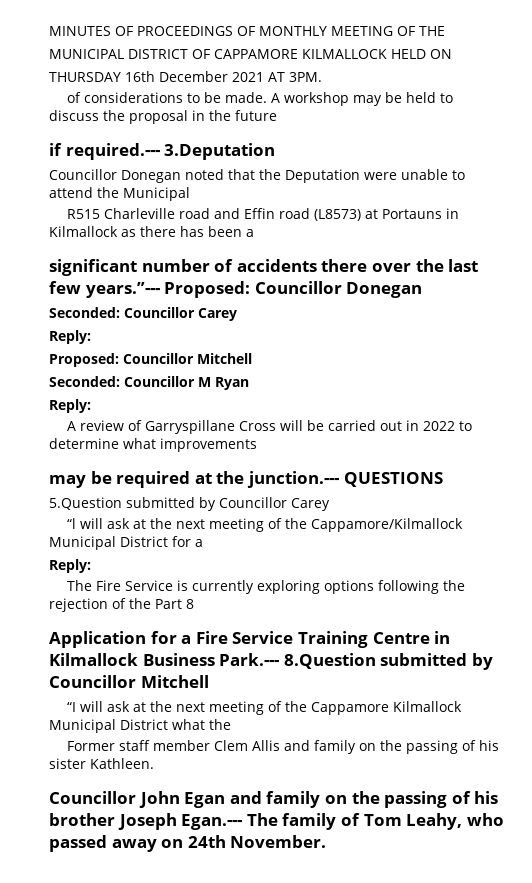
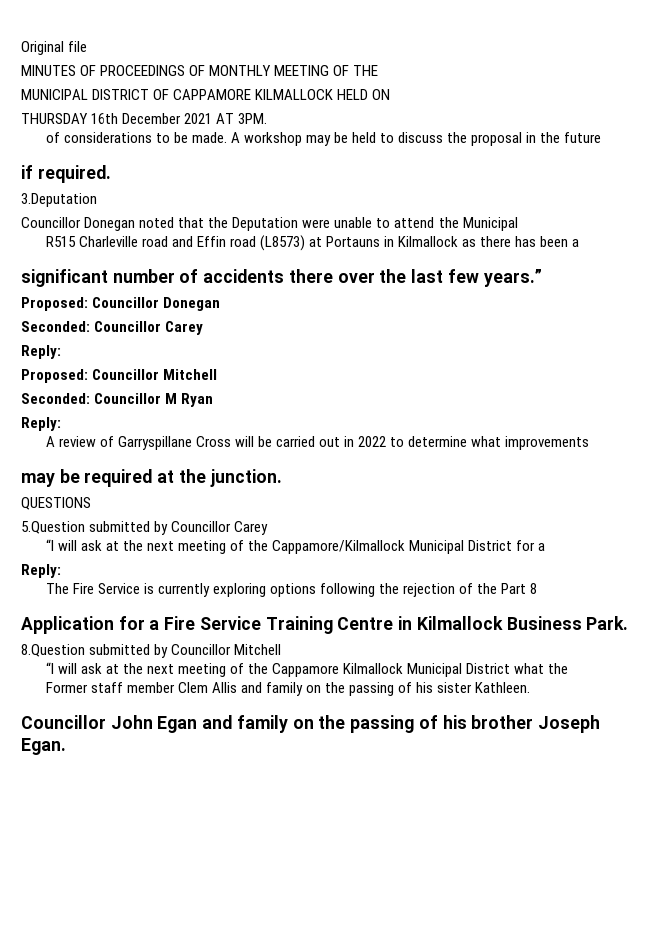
(49, 31) none -> [21,41,88,55] Original file //
[65,143,160,160] required.--- -> [37,165,111,183] required. //
[85,282,160,298] years.”--- -> [483,269,542,287] years.” //
[246,471,339,488] junction.--- -> [209,469,282,487] junction. //
[219,653,280,666] Park.--- -> [586,616,629,630] Park. //
[181,813,504,830] [49,835,327,852] Egan.--- The family of Tom Leahy, who passed away on 24th November. -> [21,738,66,755] Egan.

